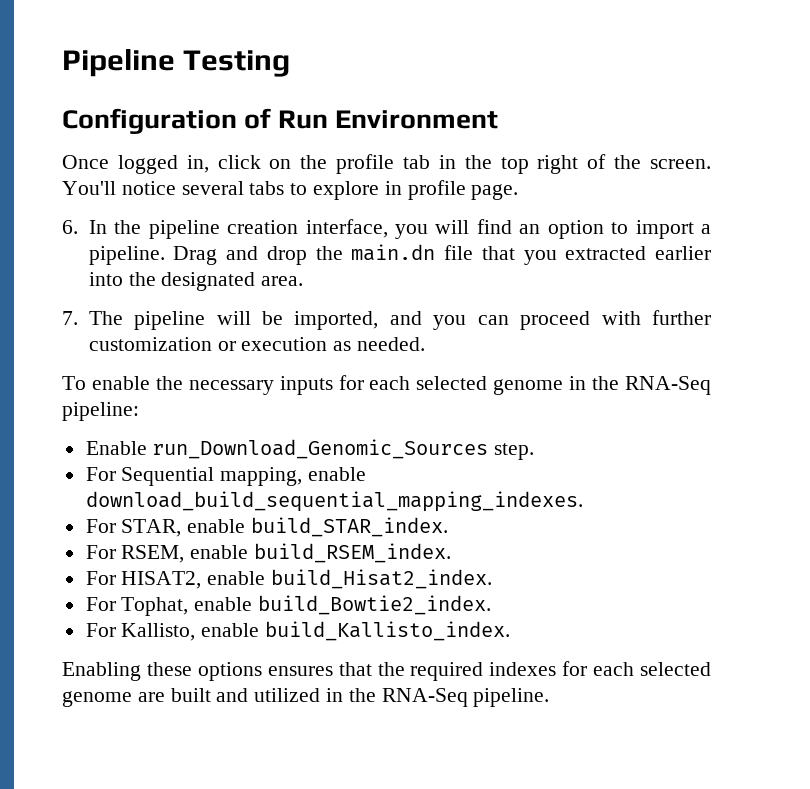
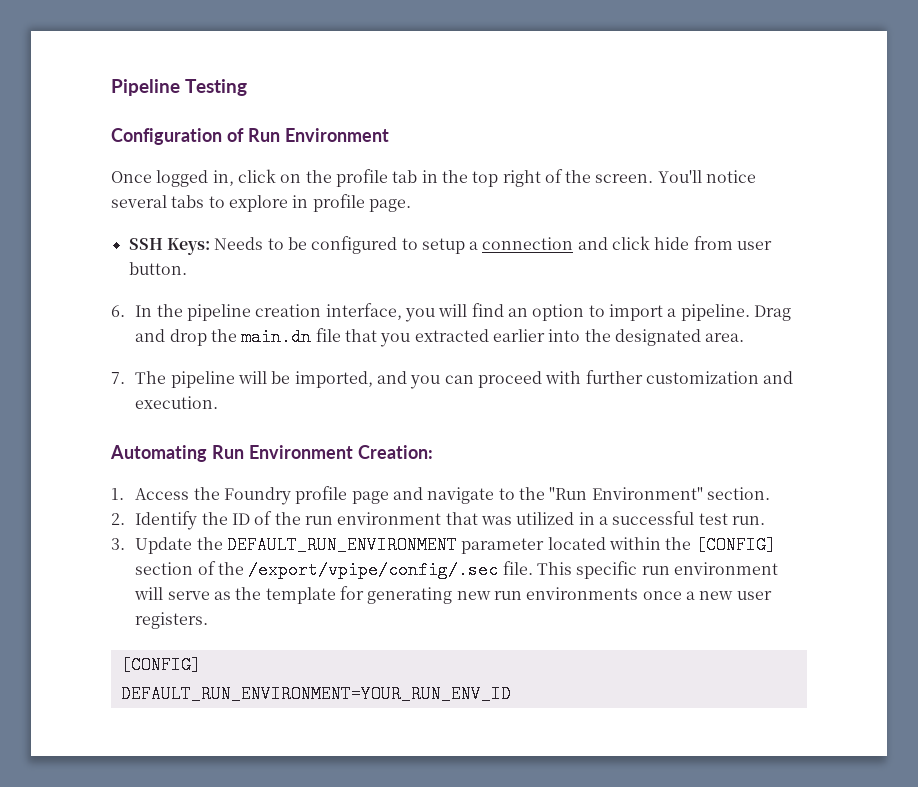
(519, 192) none -> [128,236,773,255] [128,262,187,275] // SSH Keys: Needs to be configured to setup a connection and click hide from user button.
[217,337,425,351] [62,375,711,395] [62,402,139,421] [85,439,535,460] [85,467,367,486] [85,491,583,512] [85,517,449,537] [85,543,452,563] [85,569,493,589] [85,595,492,616] [85,621,511,641] [62,661,711,681] [62,688,550,707] or execution as needed. // To enable the necessary inputs for each selected genome in the RNA-Seq pipeline: // Enable run_Download_Genomic_Sources step. // For Sequential mapping, enable download_build_sequential_mapping_indexes. // For STAR, enable build_STAR_index. // For RSEM, enable build_RSEM_index. // For HISAT2, enable build_Hisat2_index. // For Tophat, enable build_Bowtie2_index. // For Kallisto, enable build_Kallisto_index. // Enabling these options ensures that the required indexes for each selected genome are built and utilized in the RNA-Seq pipeline. -> [763,371,794,384] [135,396,219,409] [110,445,433,462] [111,486,770,505] [111,511,765,530] [111,536,776,554] [135,561,778,579] [134,586,772,604] [135,612,209,629] [120,656,201,674] [120,685,511,703] and execution. // Automating Run Environment Creation: // 1. Access the Foundry profile page and navigate to the "Run Environment" section. // 2. Identify the ID of the run environment that was utilized in a successful test run. // 3. Update the DEFAULT_RUN_ENVIRONMENT parameter located within the [CONFIG] section of the /export/vpipe/config/.sec file. This specific run environment will serve as the template for generating new run environments once a new user registers. // [CONFIG] // DEFAULT_RUN_ENVIRONMENT=YOUR_RUN_ENV_ID

